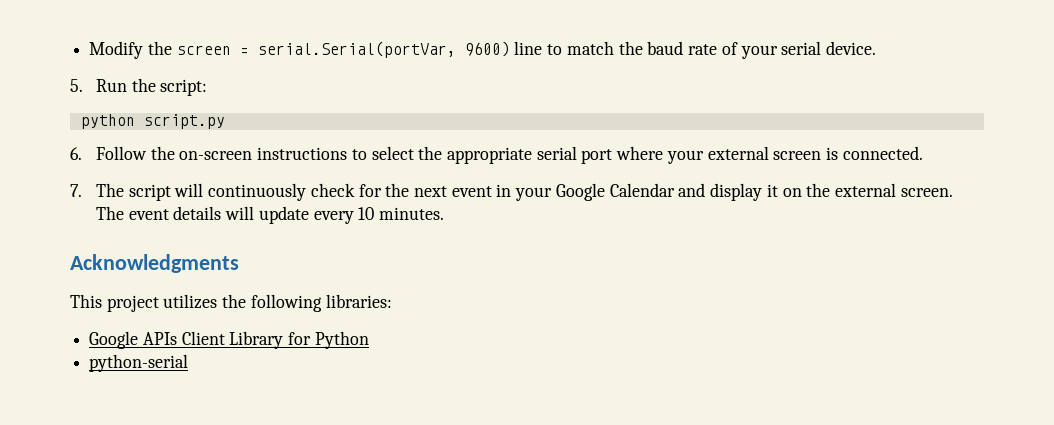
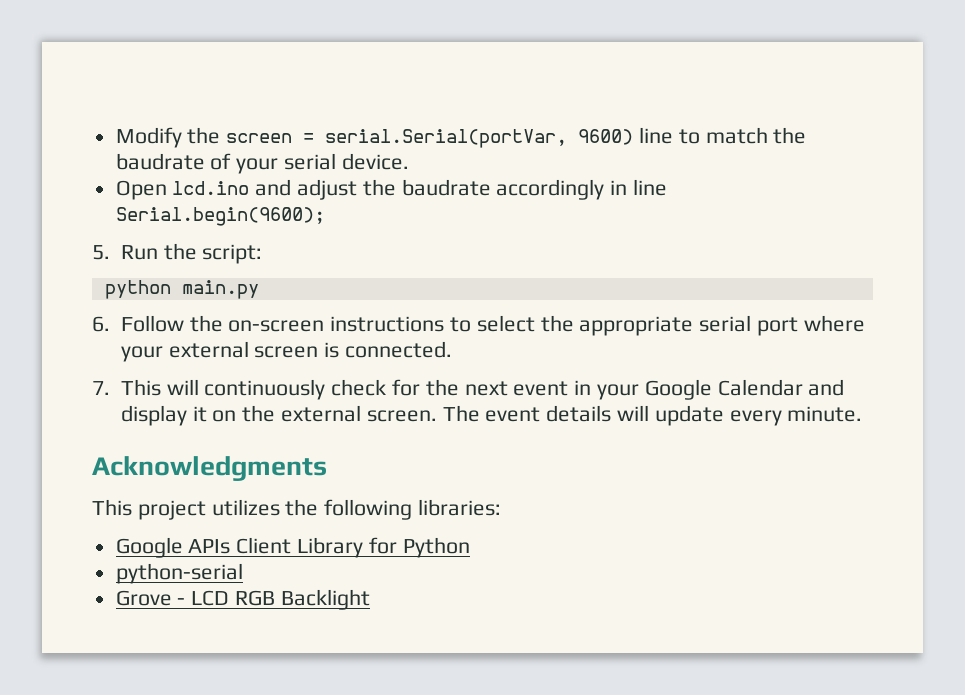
[647,41,718,55] baud rate -> [115,153,205,170] baudrate
(876, 48) none -> [115,179,668,200] [115,207,325,226] // Open lcd.ino and adjust the baudrate accordingly in line Serial.begin(9600);
[143,114,225,129] script.py -> [181,280,259,299] main.py
[95,183,171,201] The script -> [120,379,161,396] This
[358,207,445,220] 10 minutes. -> [787,406,863,422] minute.
(189, 363) none -> [115,589,370,610] // Grove - LCD RGB Backlight

